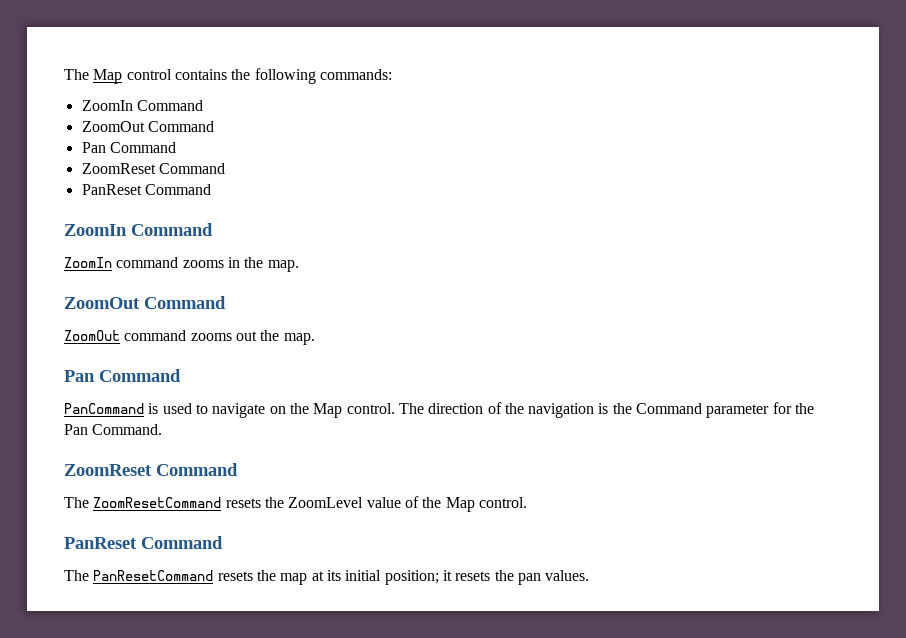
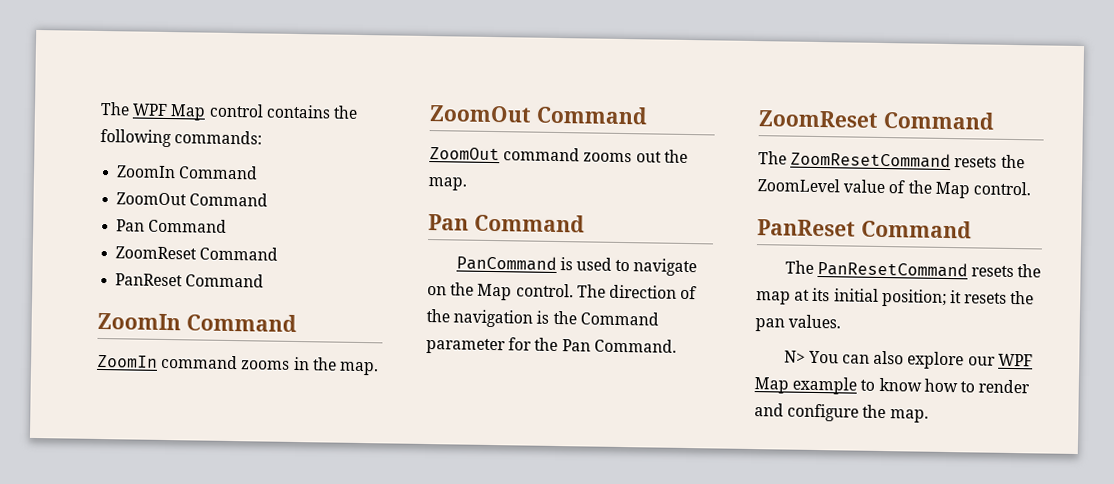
[64,69,89,80] The -> [100,101,169,117] The WPF
(590, 575) none -> [783,350,1033,370] [754,376,1031,395] [754,403,929,423] // N> You can also explore our WPF Map example to know how to render and configure the map.

